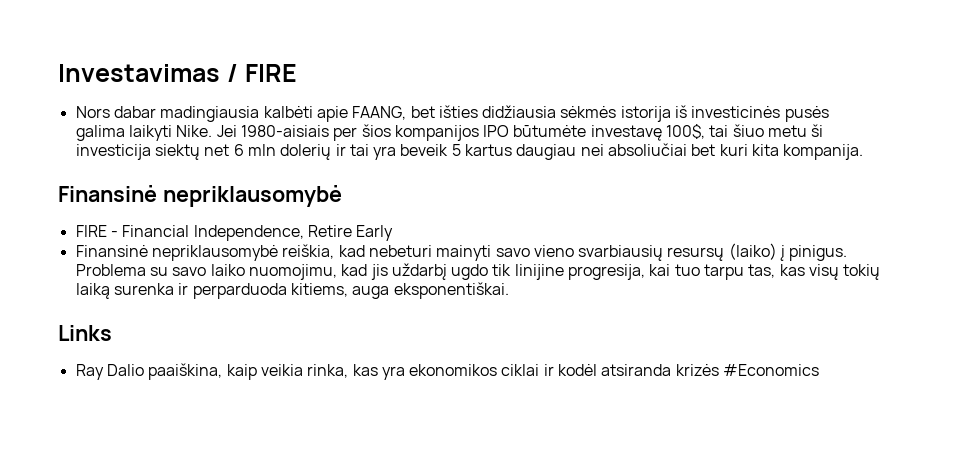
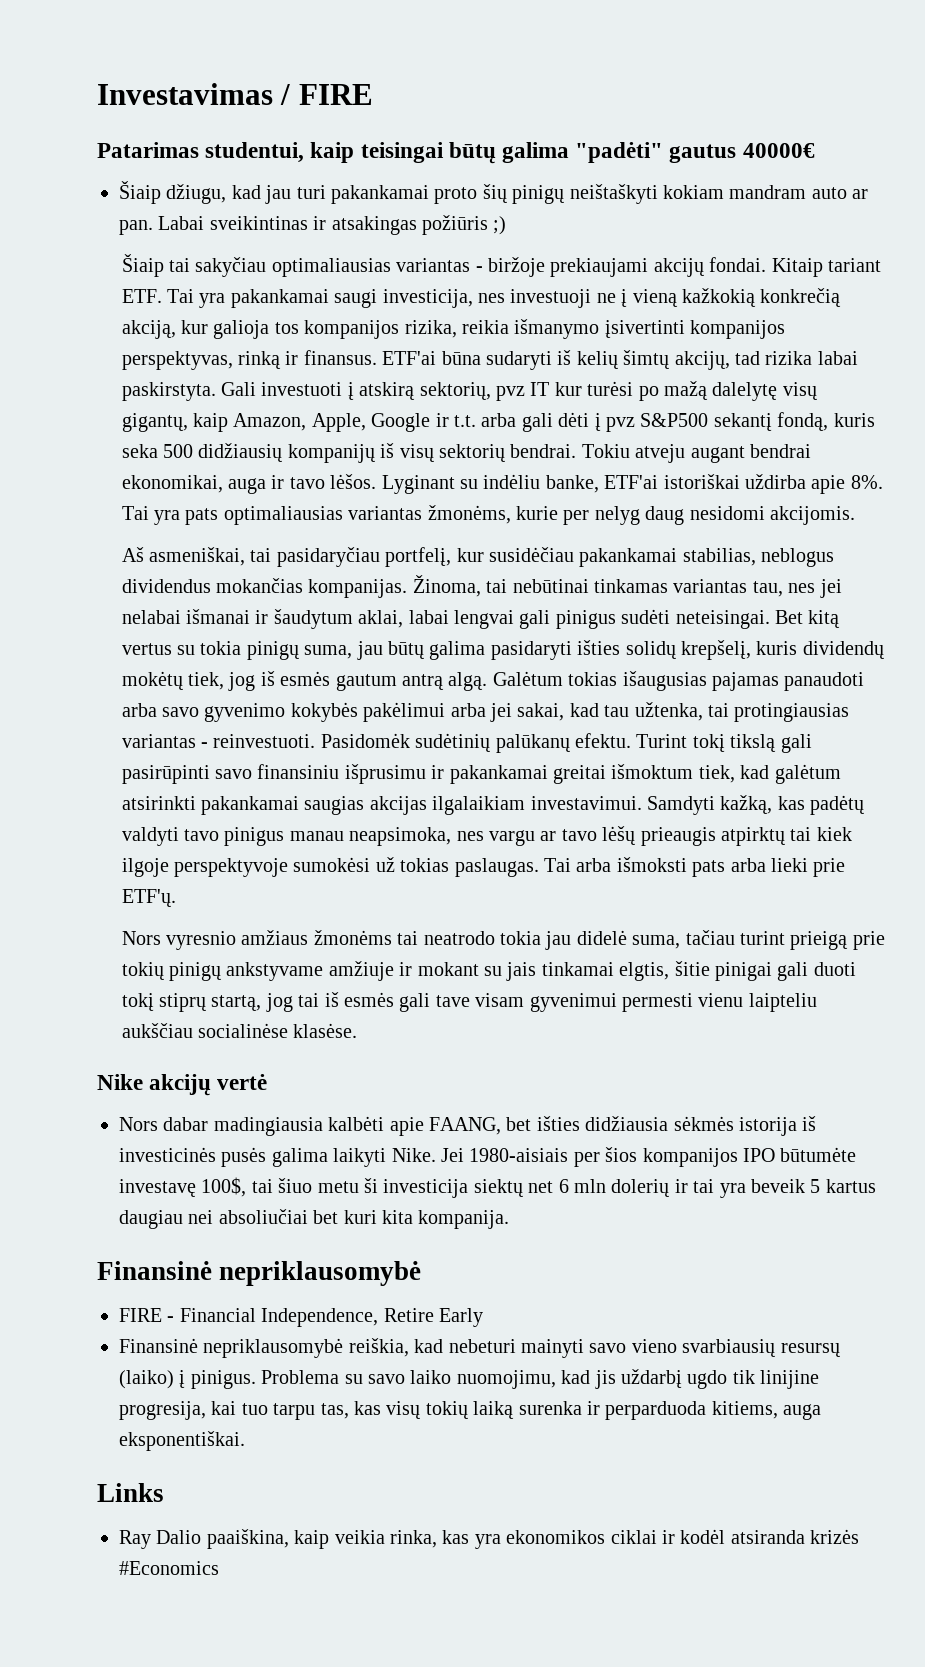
(297, 73) none -> [97,142,815,164] [119,181,869,204] [119,215,507,235] [121,254,881,277] [121,288,842,308] [121,319,786,339] [121,350,858,370] [121,381,818,401] [121,412,875,432] [121,443,811,463] [121,474,883,494] [121,505,855,525] [121,547,835,567] [121,575,842,598] [121,609,841,629] [121,640,885,660] [121,671,865,691] [121,702,850,722] [121,733,812,753] [121,764,841,784] [121,795,866,815] [121,826,852,846] [121,857,846,877] [121,889,176,907] [121,930,885,950] [121,961,856,981] [121,992,817,1012] [121,1023,358,1038] [97,1074,268,1096] // Patarimas studentui, kaip teisingai būtų galima "padėti" gautus 40000€ // Šiaip džiugu, kad jau turi pakankamai proto šių pinigų neištaškyti kokiam mandram auto ar pan. Labai sveikintinas ir atsakingas požiūris ;) // Šiaip tai sakyčiau optimaliausias variantas - biržoje prekiaujami akcijų fondai. Kitaip tariant ETF. Tai yra pakankamai saugi investicija, nes investuoji ne į vieną kažkokią konkrečią akciją, kur galioja tos kompanijos rizika, reikia išmanymo įsivertinti kompanijos perspektyvas, rinką ir finansus. ETF'ai būna sudaryti iš kelių šimtų akcijų, tad rizika labai paskirstyta. Gali investuoti į atskirą sektorių, pvz IT kur turėsi po mažą dalelytę visų gigantų, kaip Amazon, Apple, Google ir t.t. arba gali dėti į pvz S&P500 sekantį fondą, kuris seka 500 didžiausių kompanijų iš visų sektorių bendrai. Tokiu atveju augant bendrai ekonomikai, auga ir tavo lėšos. Lyginant su indėliu banke, ETF'ai istoriškai uždirba apie 8%. Tai yra pats optimaliausias variantas žmonėms, kurie per nelyg daug nesidomi akcijomis. // Aš asmeniškai, tai pasidaryčiau portfelį, kur susidėčiau pakankamai stabilias, neblogus dividendus mokančias kompanijas. Žinoma, tai nebūtinai tinkamas variantas tau, nes jei nelabai išmanai ir šaudytum aklai, labai lengvai gali pinigus sudėti neteisingai. Bet kitą vertus su tokia pinigų suma, jau būtų galima pasidaryti išties solidų krepšelį, kuris dividendų mokėtų tiek, jog iš esmės gautum antrą algą. Galėtum tokias išaugusias pajamas panaudoti arba savo gyvenimo kokybės pakėlimui arba jei sakai, kad tau užtenka, tai protingiausias variantas - reinvestuoti. Pasidomėk sudėtinių palūkanų efektu. Turint tokį tikslą gali pasirūpinti savo finansiniu išprusimu ir pakankamai greitai išmoktum tiek, kad galėtum atsirinkti pakankamai saugias akcijas ilgalaikiam investavimui. Samdyti kažką, kas padėtų valdyti tavo pinigus manau neapsimoka, nes vargu ar tavo lėšų prieaugis atpirktų tai kiek ilgoje perspektyvoje sumokėsi už tokias paslaugas. Tai arba išmoksti pats arba lieki prie ETF'ų. // Nors vyresnio amžiaus žmonėms tai neatrodo tokia jau didelė suma, tačiau turint prieigą prie tokių pinigų ankstyvame amžiuje ir mokant su jais tinkamai elgtis, šitie pinigai gali duoti tokį stiprų startą, jog tai iš esmės gali tave visam gyvenimui permesti vienu laipteliu aukščiau socialinėse klasėse. // Nike akcijų vertė

